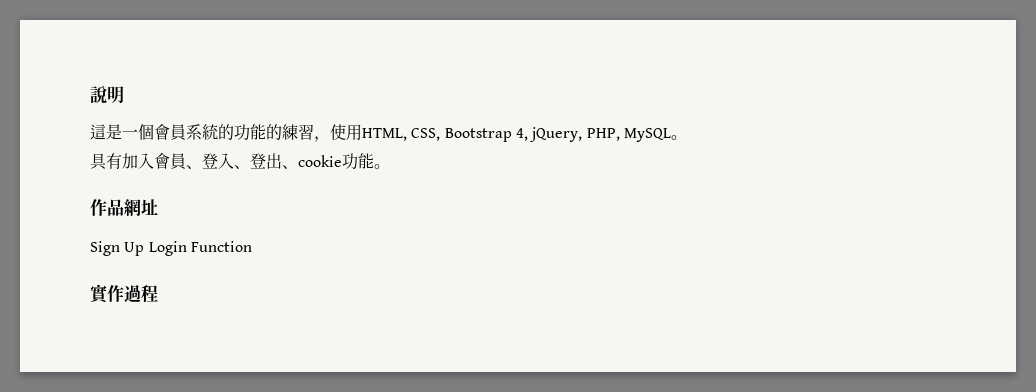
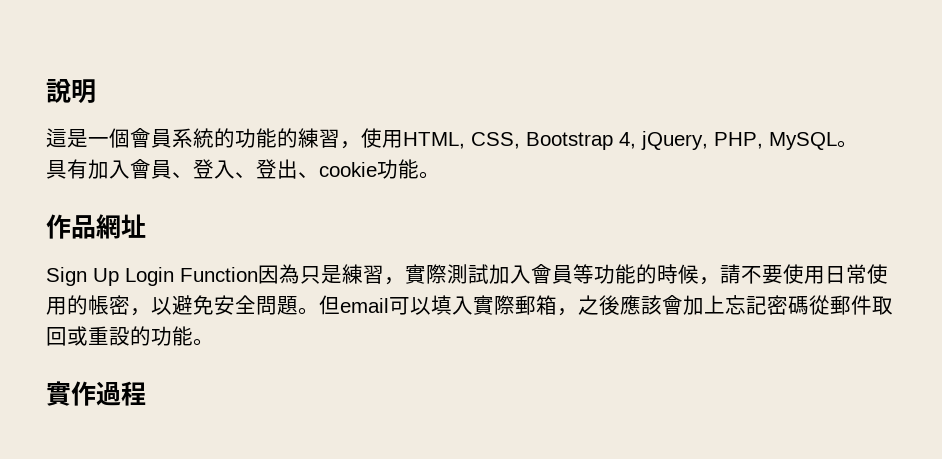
(252, 246) none -> [258,264,888,285] [46,295,893,316] [46,326,214,346] 因為只是練習，實際測試加入會員等功能的時候，請不要使用日常使用的帳密，以避免安全問題。但email可以填入實際郵箱，之後應該會加上忘記密碼從郵件取回或重設的功能。

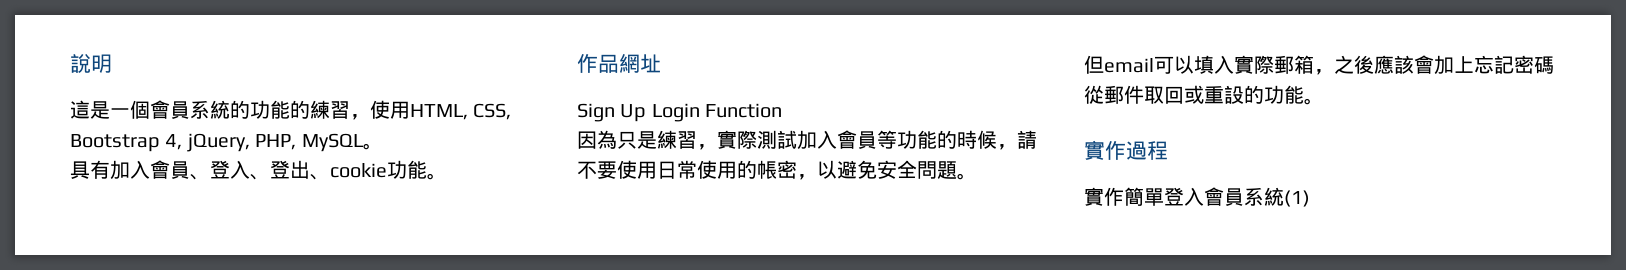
(258, 274) none -> (783, 110) //
(319, 311) none -> (977, 176) //
(146, 393) none -> [1084,187,1310,207] // 實作簡單登入會員系統(1)

